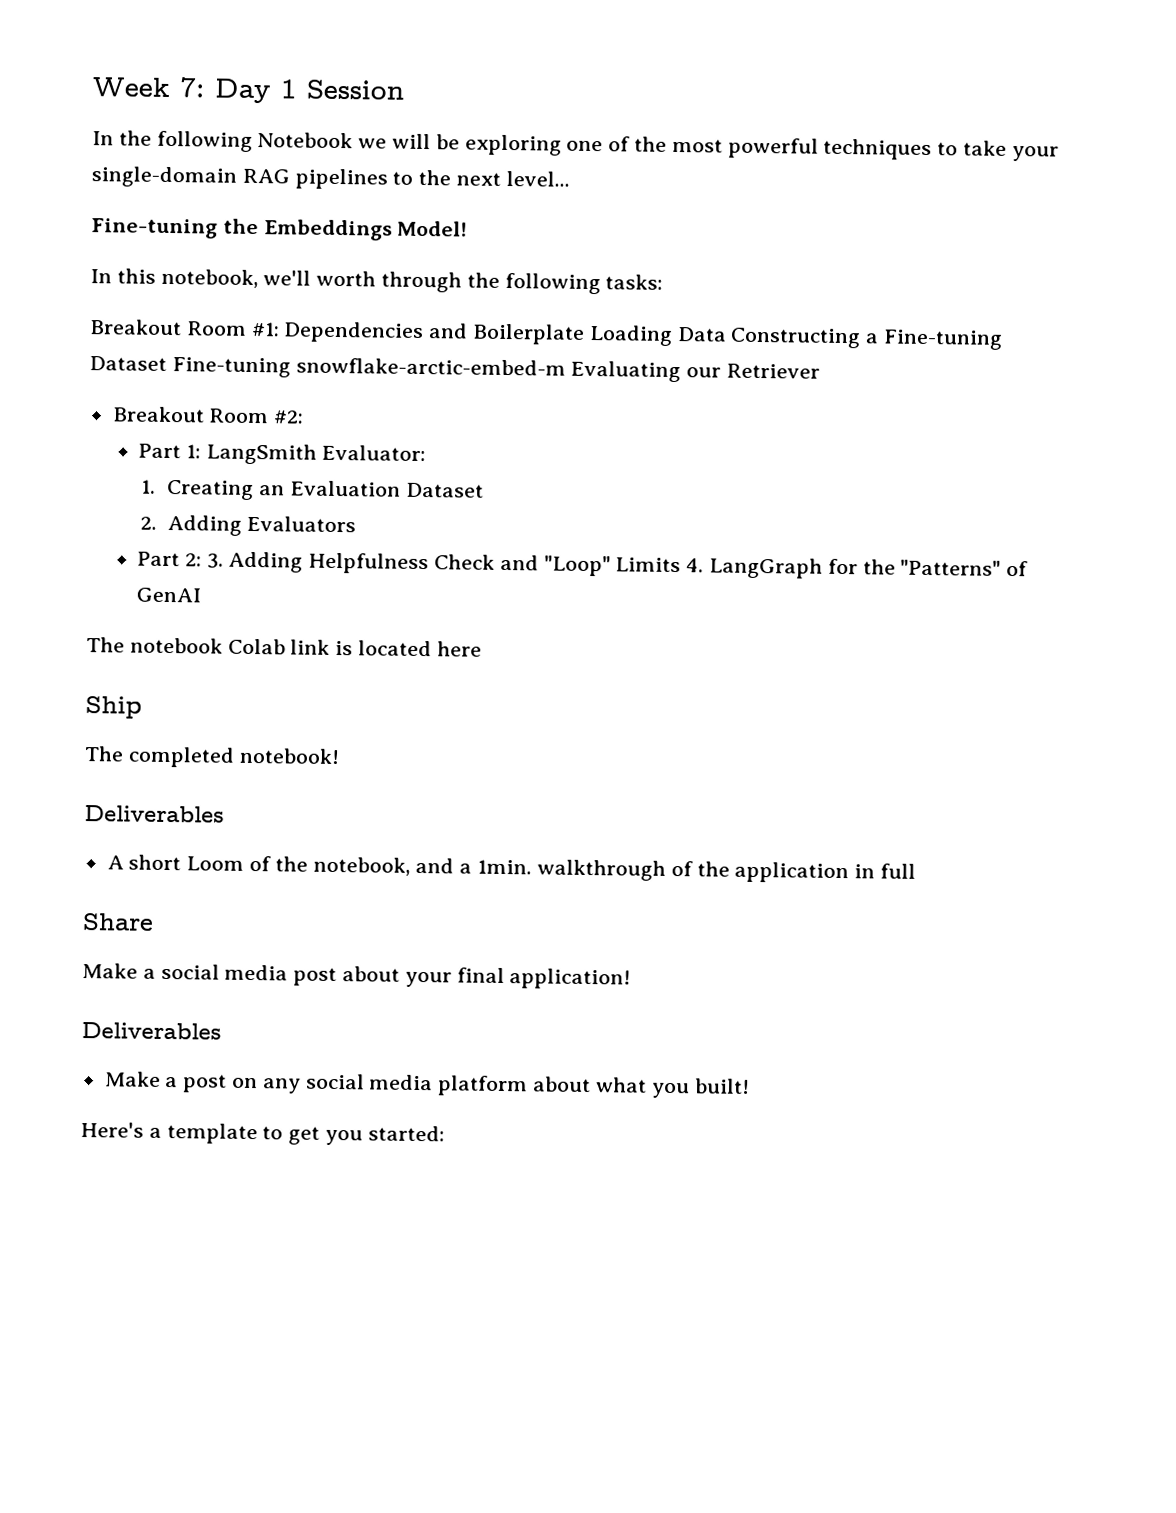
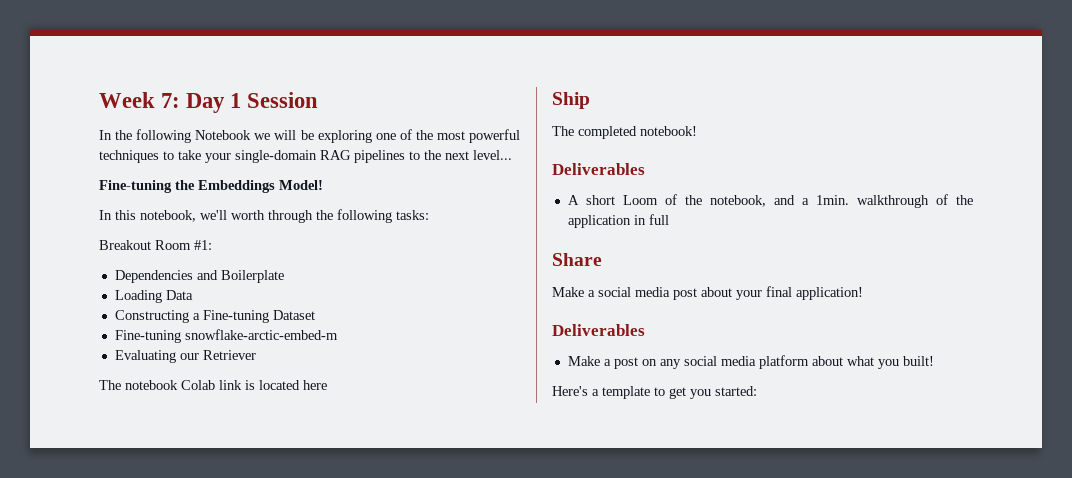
(280, 329) none -> (212, 245) //
(586, 334) none -> (284, 276) //
(727, 334) none -> (193, 295) //
(167, 363) none -> (315, 315) //
(566, 366) none -> (338, 334) //
[111,406,305,424] [138,443,427,465] [140,479,484,501] [139,514,357,536] [137,551,1029,579] [136,587,202,603] // Breakout Room #2: // Part 1: LangSmith Evaluator: // 1. Creating an Evaluation Dataset // 2. Adding Evaluators // Part 2: 3. Adding Helpfulness Check and "Loop" Limits 4. LangGraph for the "Patterns" of GenAI -> (256, 355) none

